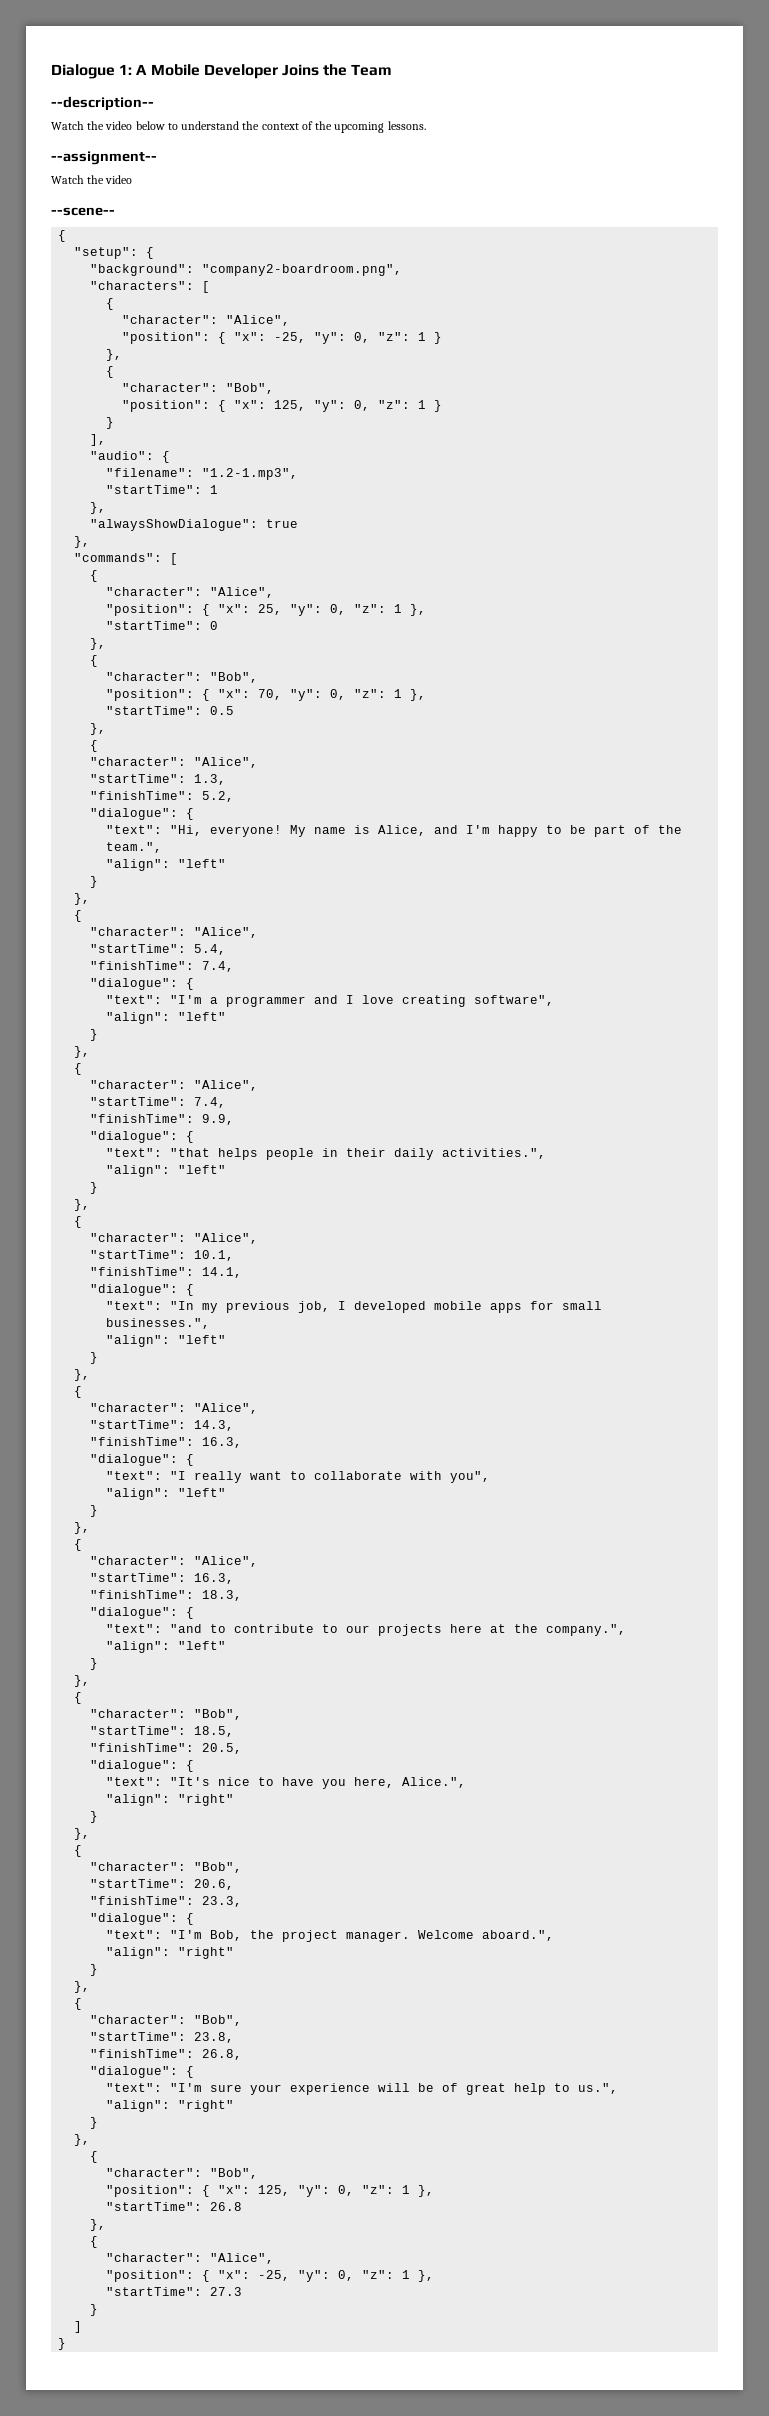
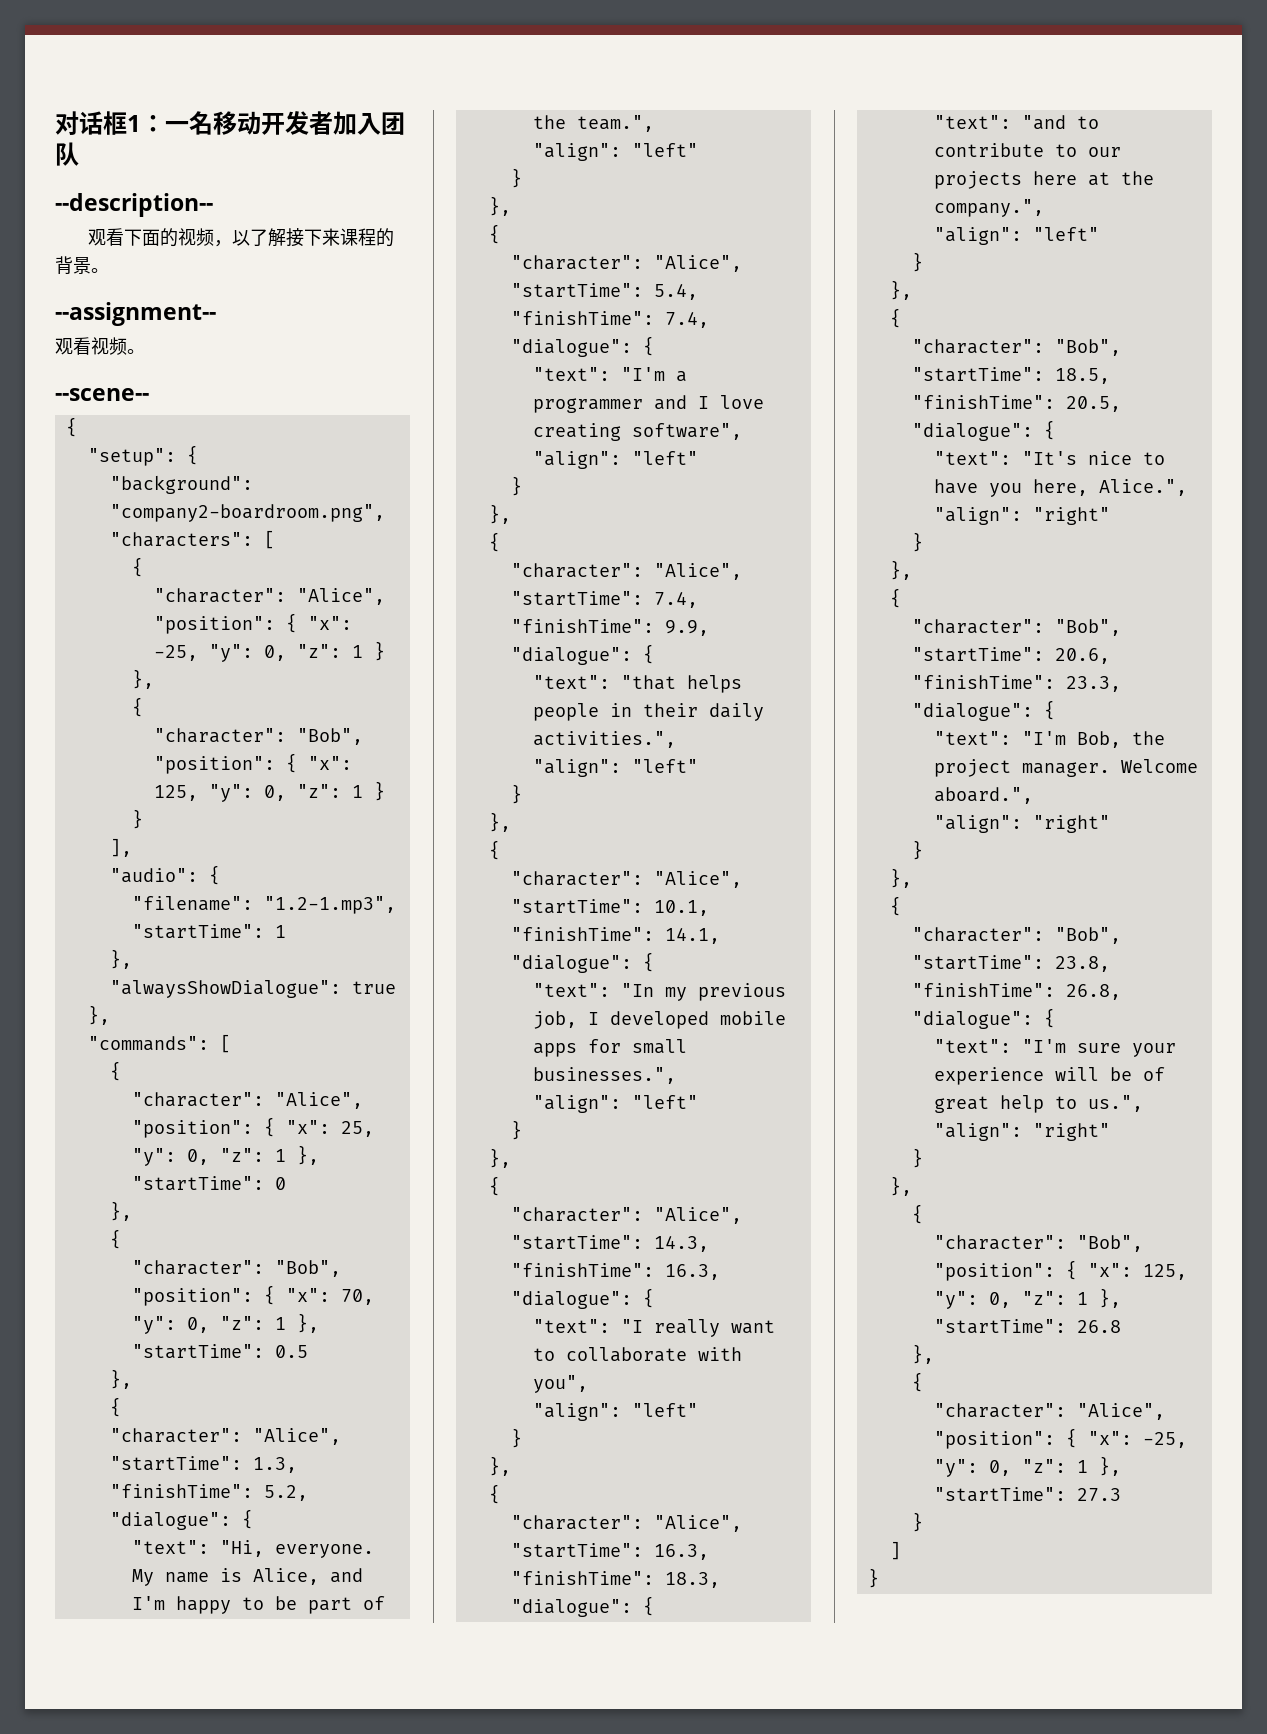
[51,64,393,79] [51,96,154,111] [51,121,426,133] [51,151,157,165] [51,175,133,184] Dialogue 1: A Mobile Developer Joins the Team // --description-- // Watch the video below to understand the context of the upcoming lessons. // --assignment-- // Watch the video -> [55,111,405,135] [55,142,79,166] [55,193,213,217] [88,228,395,247] [55,256,109,274] [55,302,216,326] [55,337,145,355] 对话框1：一名移动开发者加入团队 // --description-- // 观看下面的视频，以了解接下来课程的背景。 // --assignment-- // 观看视频。
[210,825,283,837] everyone! -> [274,1544,374,1558] everyone.

